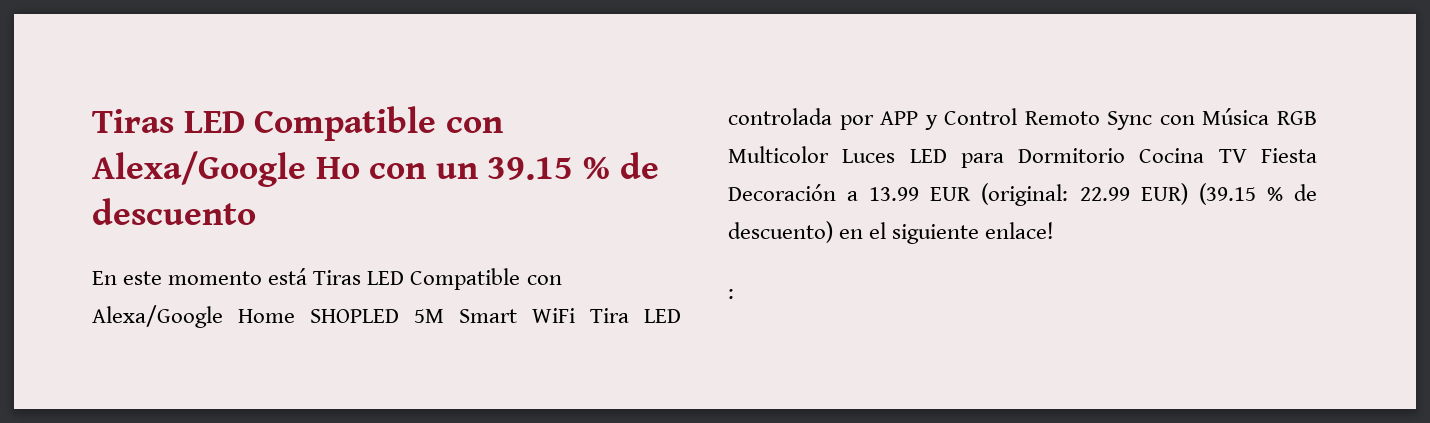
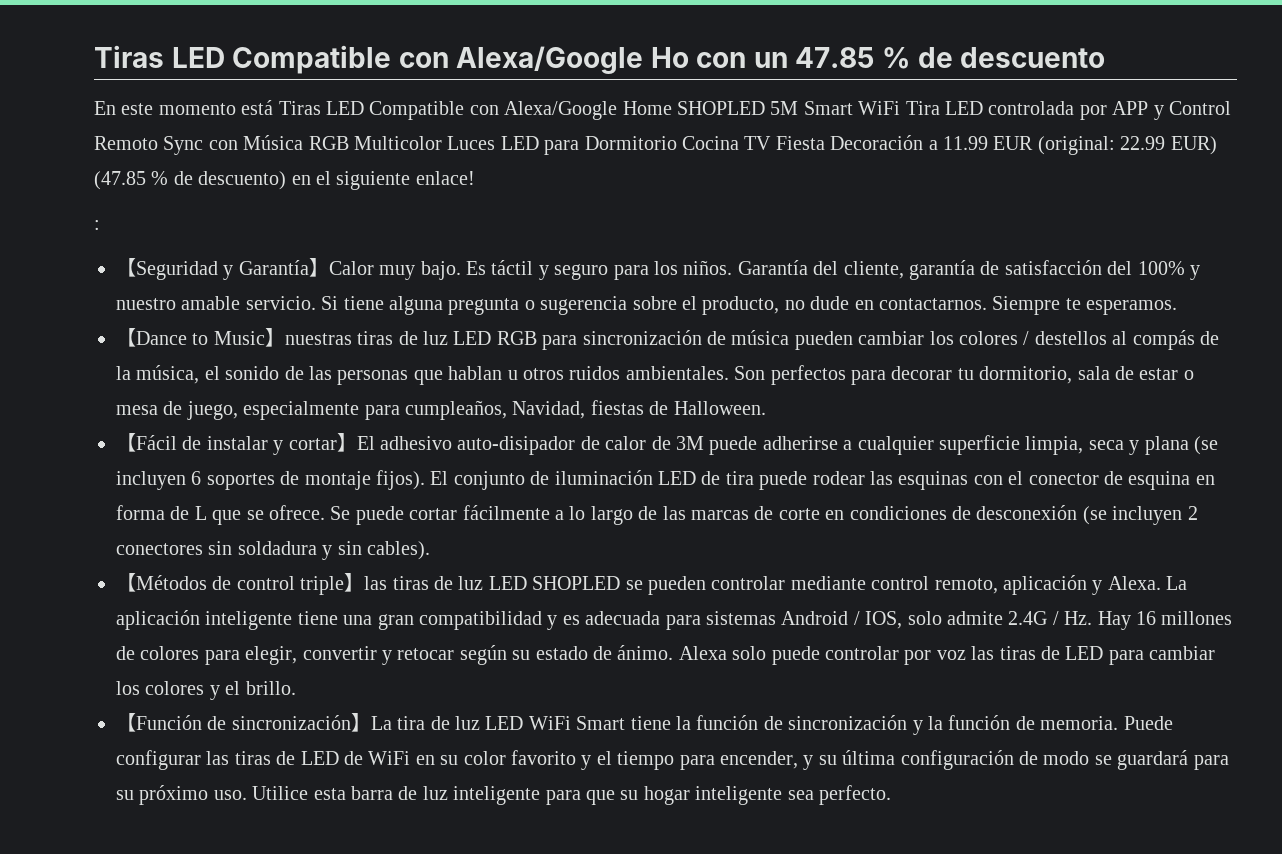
[487,157,574,180] 39.15 -> [795,47,875,68] 47.85
[869,187,920,201] 13.99 -> [942,136,988,150] 11.99
[1198,183,1256,205] (39.15 -> [94,171,146,190] (47.85
(734, 294) none -> [116,258,1200,280] [116,296,1178,315] [116,328,1219,350] [116,365,1194,385] [116,400,766,420] [116,433,1218,455] [116,470,1215,490] [116,505,1198,525] [116,541,430,560] [116,573,1188,595] [116,610,1233,630] [116,645,1216,665] [116,681,296,700] [116,713,1173,735] [116,750,1229,770] [116,785,891,805] // 【Seguridad y Garantía】Calor muy bajo. Es táctil y seguro para los niños. Garantía del cliente, garantía de satisfacción del 100% y nuestro amable servicio. Si tiene alguna pregunta o sugerencia sobre el producto, no dude en contactarnos. Siempre te esperamos. // 【Dance to Music】nuestras tiras de luz LED RGB para sincronización de música pueden cambiar los colores / destellos al compás de la música, el sonido de las personas que hablan u otros ruidos ambientales. Son perfectos para decorar tu dormitorio, sala de estar o mesa de juego, especialmente para cumpleaños, Navidad, fiestas de Halloween. // 【Fácil de instalar y cortar】El adhesivo auto-disipador de calor de 3M puede adherirse a cualquier superficie limpia, seca y plana (se incluyen 6 soportes de montaje fijos). El conjunto de iluminación LED de tira puede rodear las esquinas con el conector de esquina en forma de L que se ofrece. Se puede cortar fácilmente a lo largo de las marcas de corte en condiciones de desconexión (se incluyen 2 conectores sin soldadura y sin cables). // 【Métodos de control triple】las tiras de luz LED SHOPLED se pueden controlar mediante control remoto, aplicación y Alexa. La aplicación inteligente tiene una gran compatibilidad y es adecuada para sistemas Android / IOS, solo admite 2.4G / Hz. Hay 16 millones de colores para elegir, convertir y retocar según su estado de ánimo. Alexa solo puede controlar por voz las tiras de LED para cambiar los colores y el brillo. // 【Función de sincronización】La tira de luz LED WiFi Smart tiene la función de sincronización y la función de memoria. Puede configurar las tiras de LED de WiFi en su color favorito y el tiempo para encender, y su última configuración de modo se guardará para su próximo uso. Utilice esta barra de luz inteligente para que su hogar inteligente sea perfecto.

